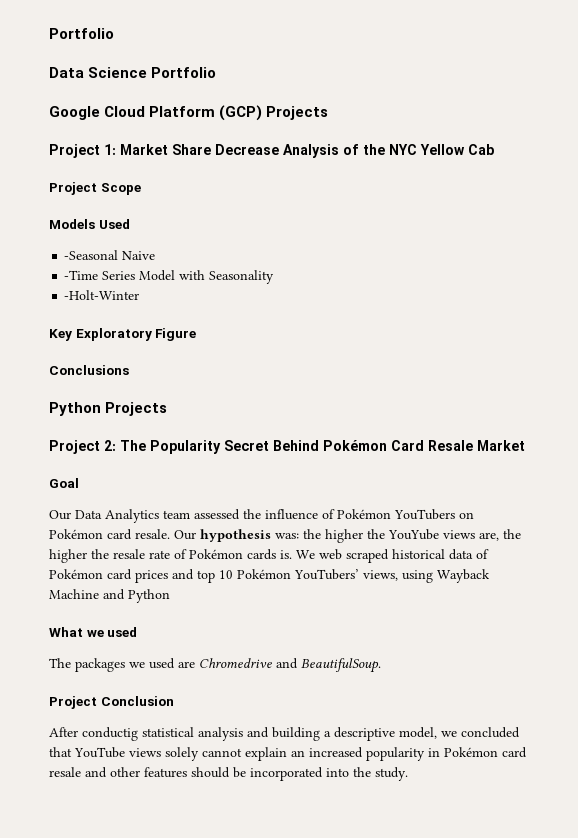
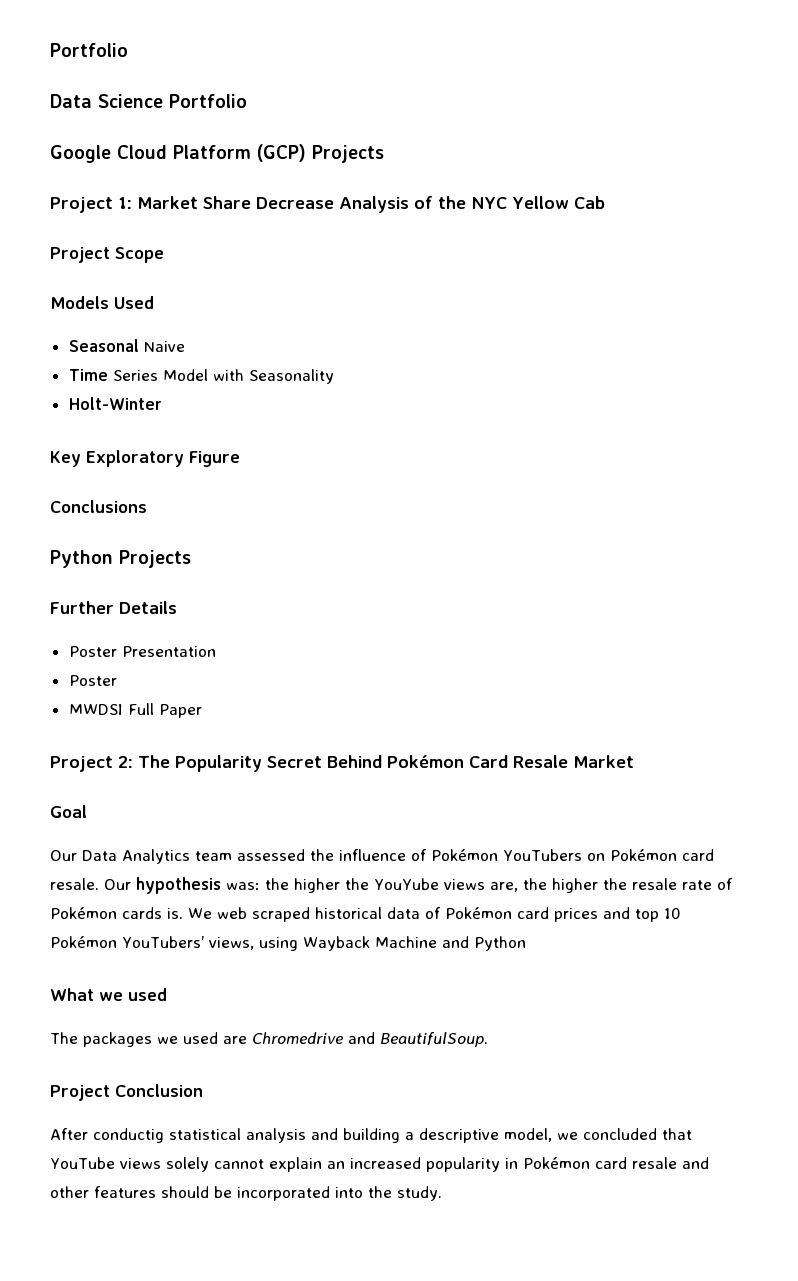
[64,250,119,260] -Seasonal -> [68,339,139,352] Seasonal
[64,270,99,280] -Time -> [68,369,108,381] Time
[64,290,140,300] -Holt-Winter -> [68,397,162,410] Holt-Winter
(168, 409) none -> [50,601,177,614] [68,646,216,657] [68,675,117,686] [68,703,202,718] // Further Details // Poster Presentation // Poster // MWDSI Full Paper

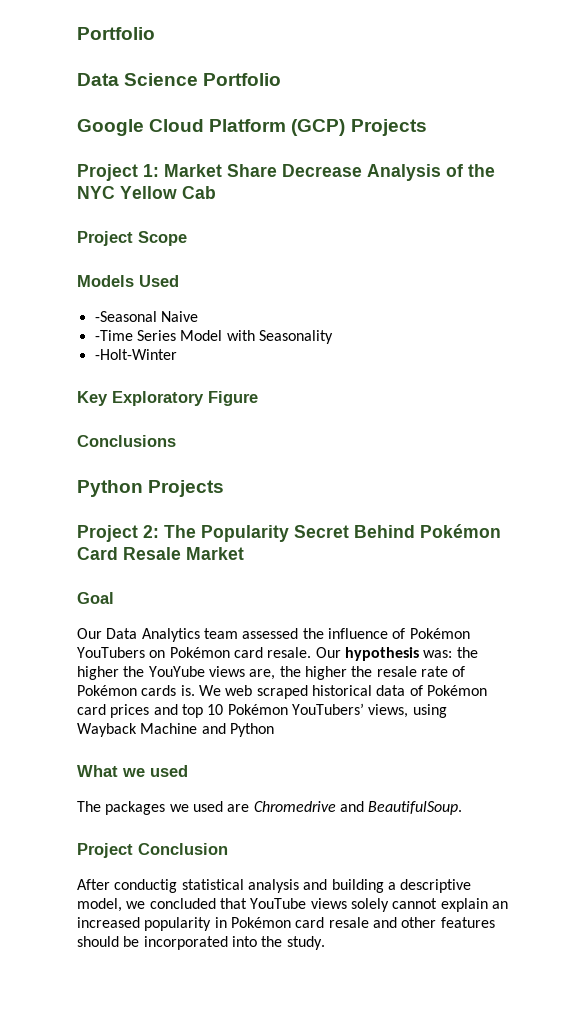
[68,339,139,352] Seasonal -> [94,311,157,322] -Seasonal
[68,369,108,381] Time -> [94,330,133,341] -Time
[68,397,162,410] Holt-Winter -> [94,349,177,360] -Holt-Winter
[50,601,177,614] [68,646,216,657] [68,675,117,686] [68,703,202,718] // Further Details // Poster Presentation // Poster // MWDSI Full Paper -> (225, 488) none

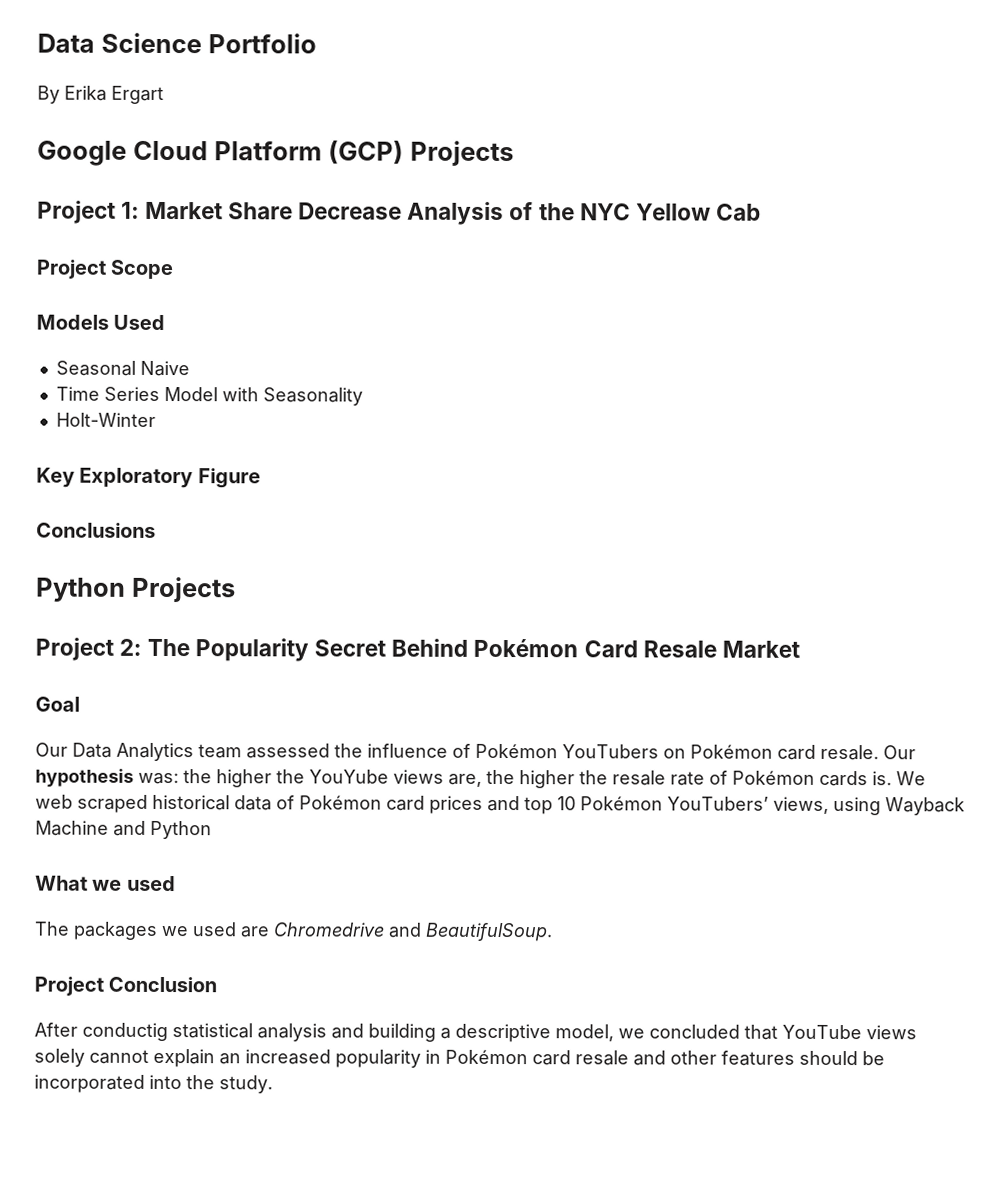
[77,27,155,40] Portfolio // -> (37, 43) none
(282, 79) none -> [37,85,164,104] // By Erika Ergart
[94,311,157,322] -Seasonal -> [55,360,136,376] Seasonal
[94,330,133,341] -Time -> [55,386,100,401] Time
[94,349,177,360] -Holt-Winter -> [55,412,156,427] Holt-Winter

